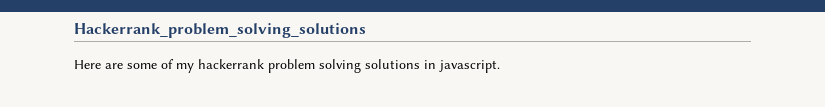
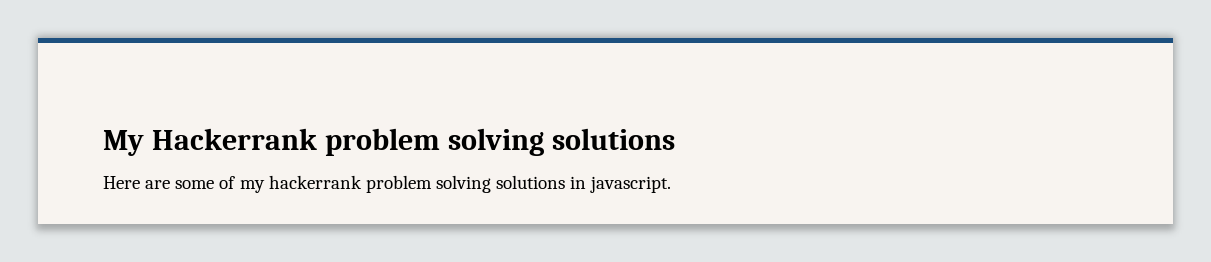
[74,23,366,38] Hackerrank_problem_solving_solutions -> [103,128,675,156] My Hackerrank problem solving solutions

